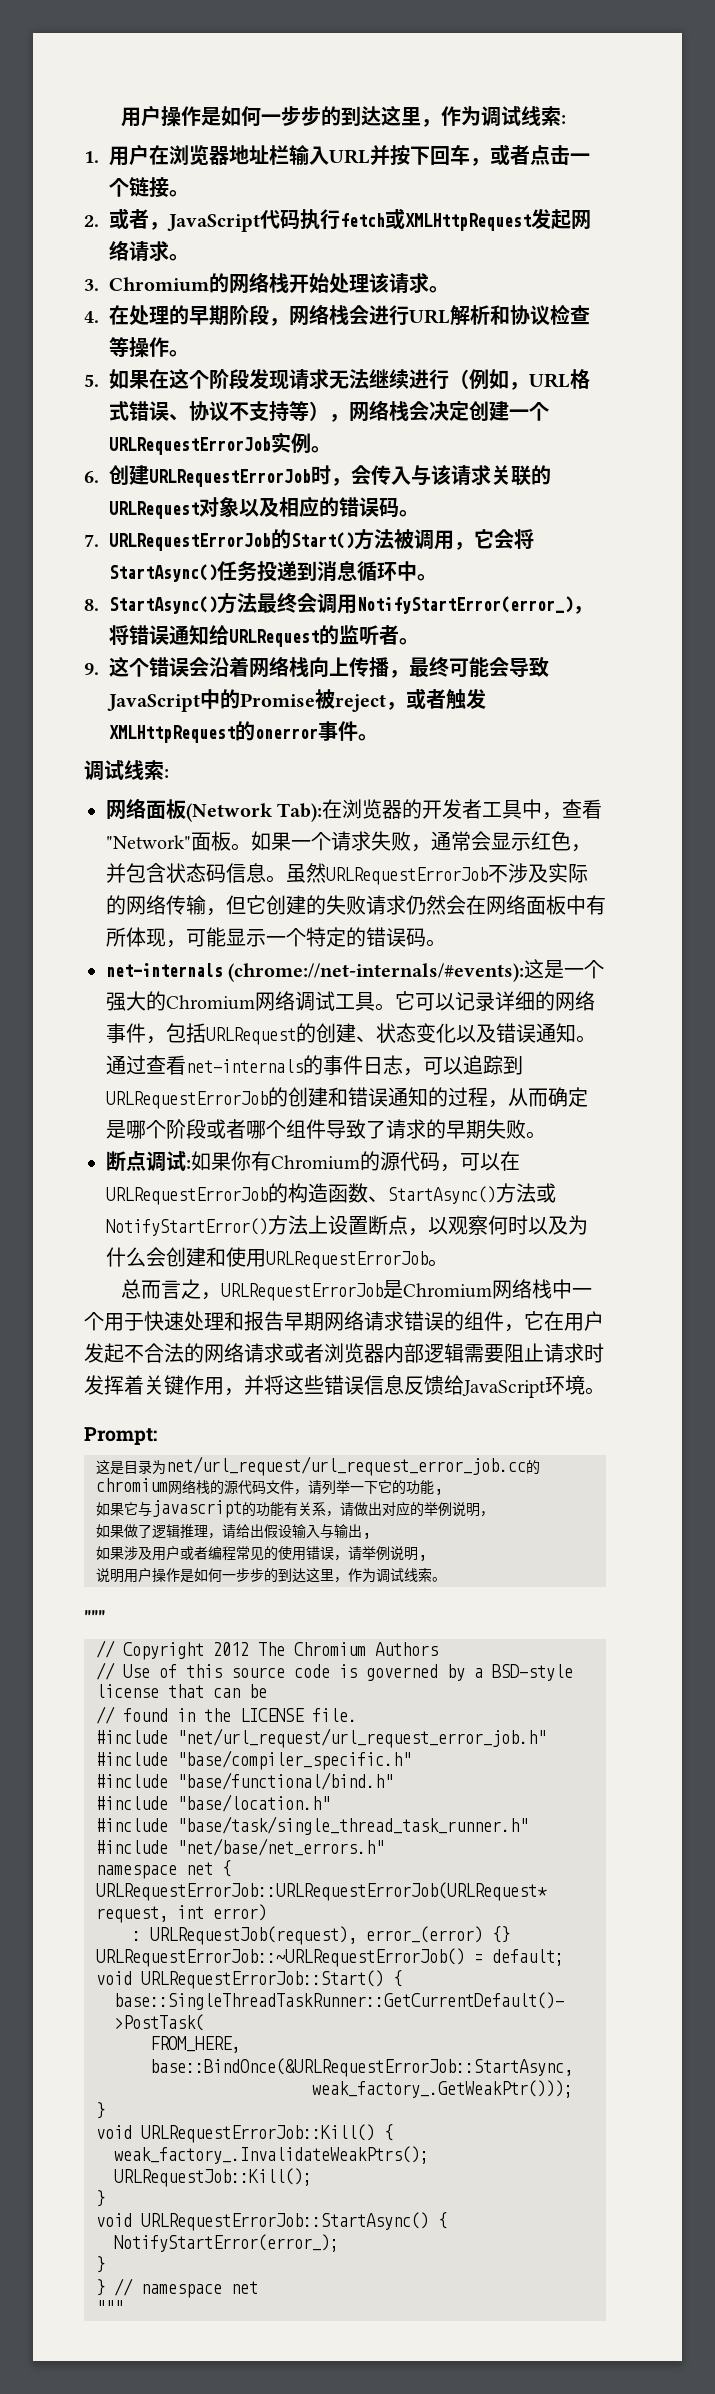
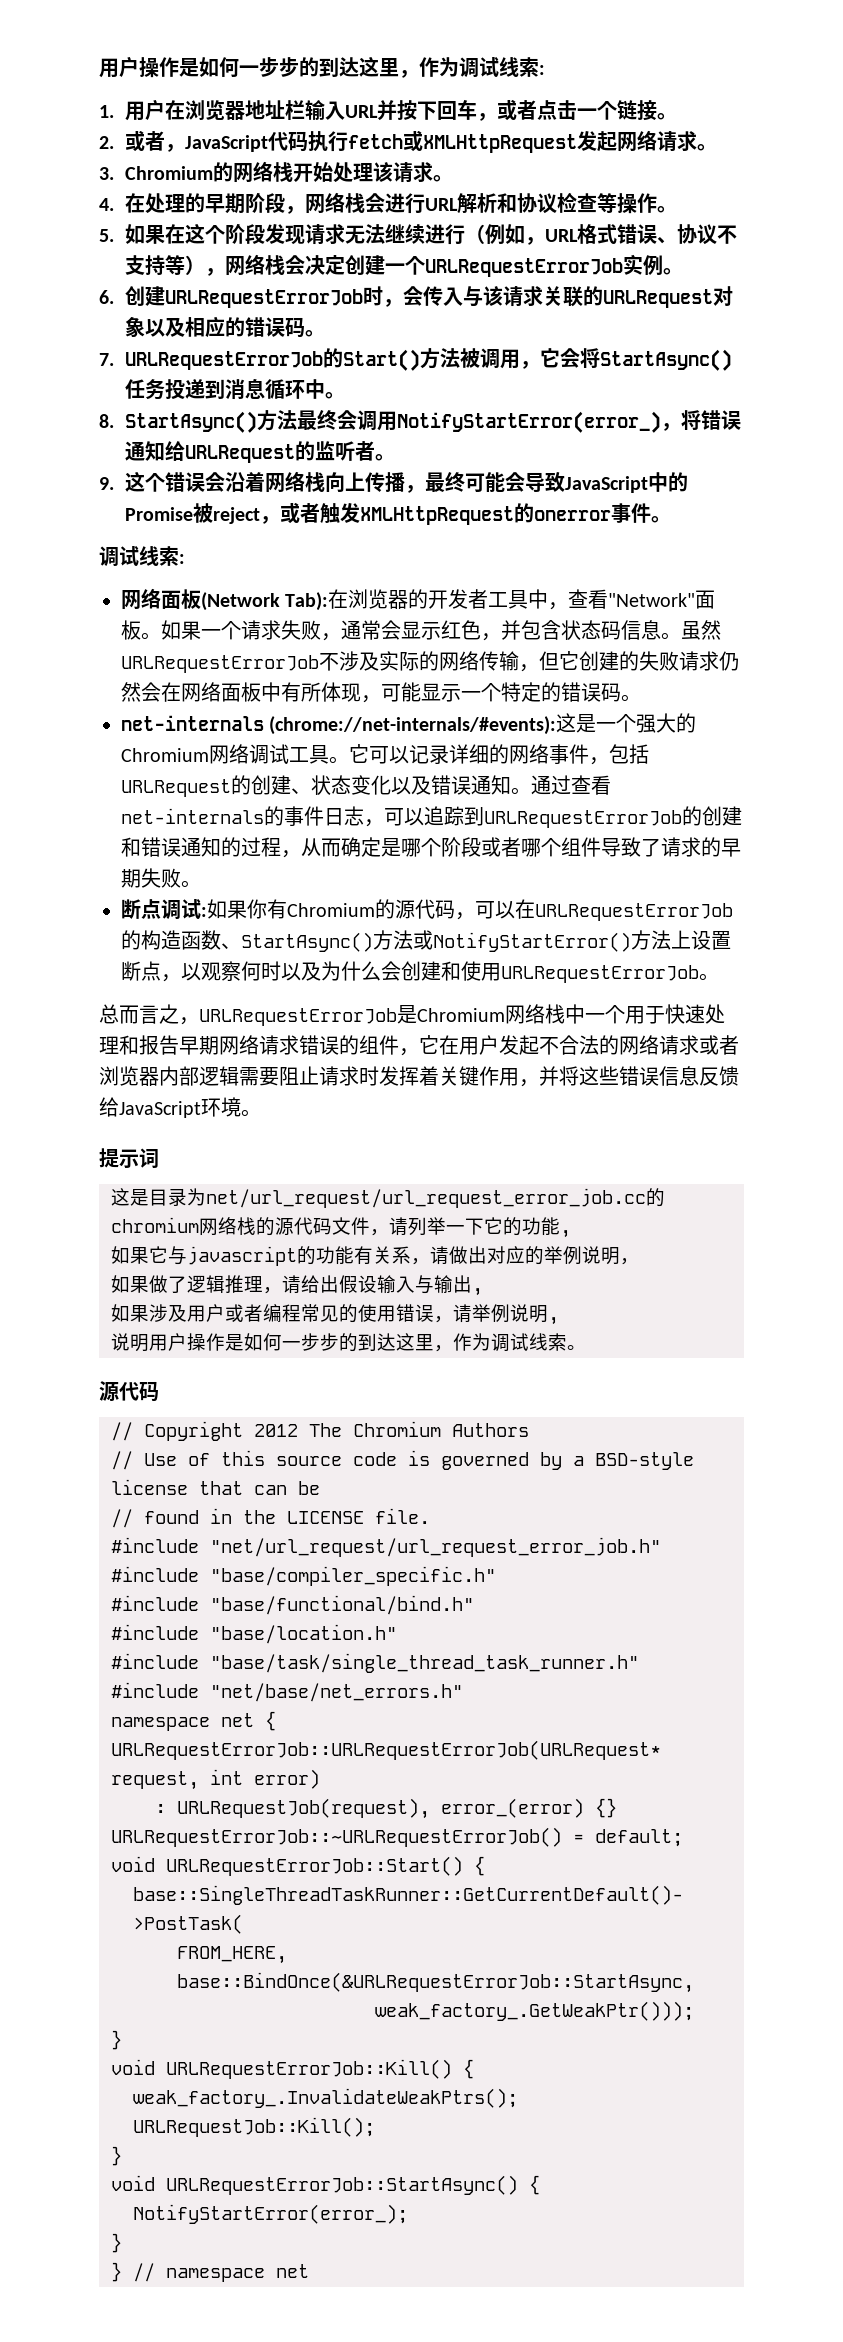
[84,1427,157,1445] Prompt: -> [99,1148,159,1168] 提示词
[84,1610,105,1625] """ -> [99,1381,159,1402] 源代码
[96,2300,123,2314] // """ -> (309, 2271) none

